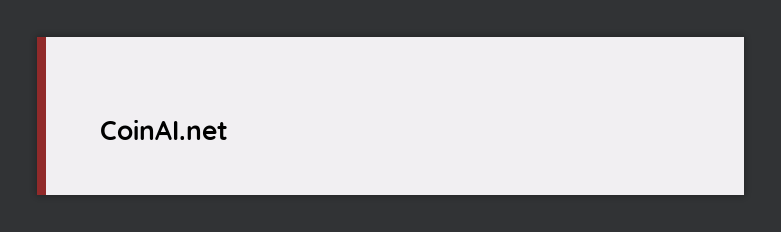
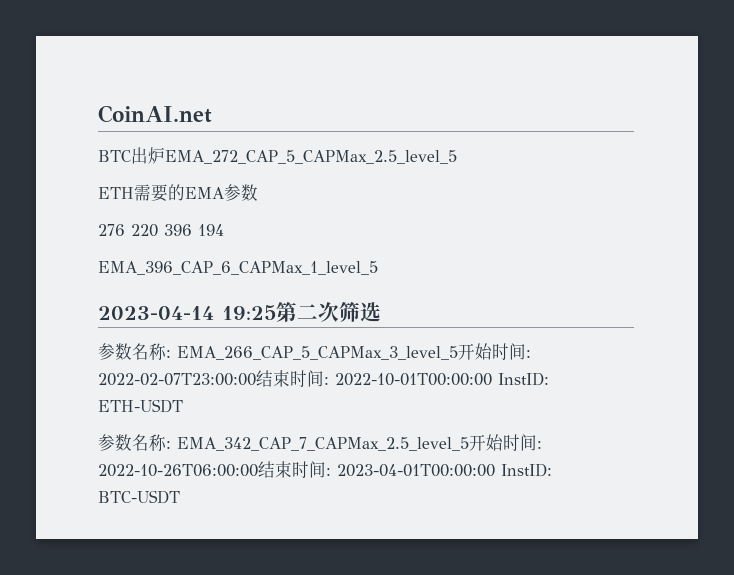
(228, 129) none -> [98,147,457,164] [98,184,258,202] [98,224,224,237] [98,261,378,275] [98,301,381,322] [98,343,531,360] [98,370,549,387] [98,399,183,413] [98,434,542,451] [98,461,552,478] [98,490,180,504] // BTC出炉EMA_272_CAP_5_CAPMax_2.5_level_5 // ETH需要的EMA参数 // 276 220 396 194 // EMA_396_CAP_6_CAPMax_1_level_5 // 2023-04-14 19:25第二次筛选 // 参数名称: EMA_266_CAP_5_CAPMax_3_level_5开始时间: 2022-02-07T23:00:00结束时间: 2022-10-01T00:00:00 InstID: ETH-USDT // 参数名称: EMA_342_CAP_7_CAPMax_2.5_level_5开始时间: 2022-10-26T06:00:00结束时间: 2023-04-01T00:00:00 InstID: BTC-USDT

